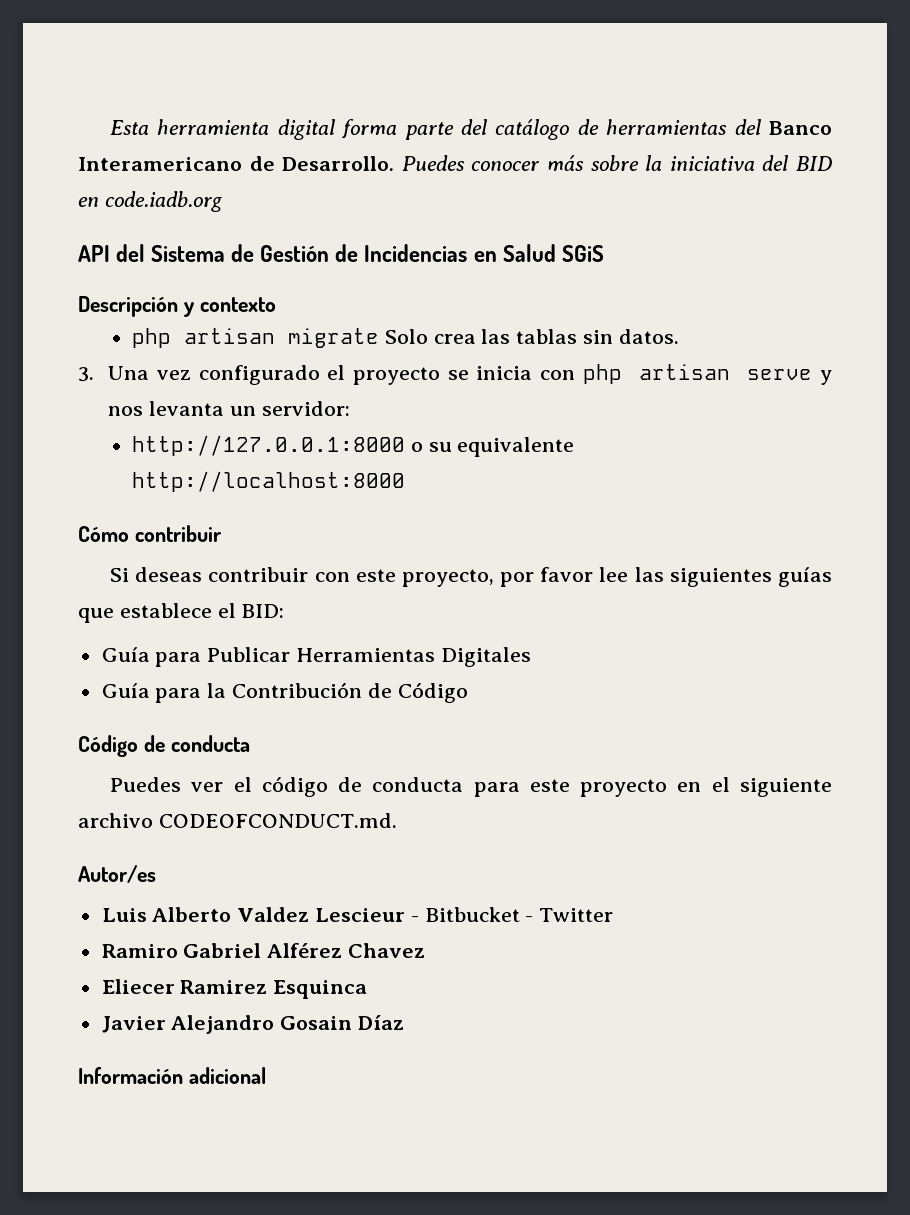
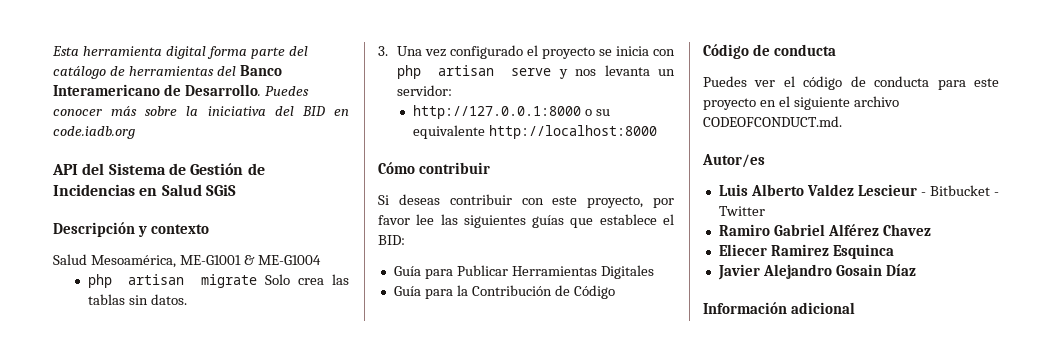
(276, 304) none -> [53,254,321,268] // Salud Mesoamérica, ME-G1001 & ME-G1004

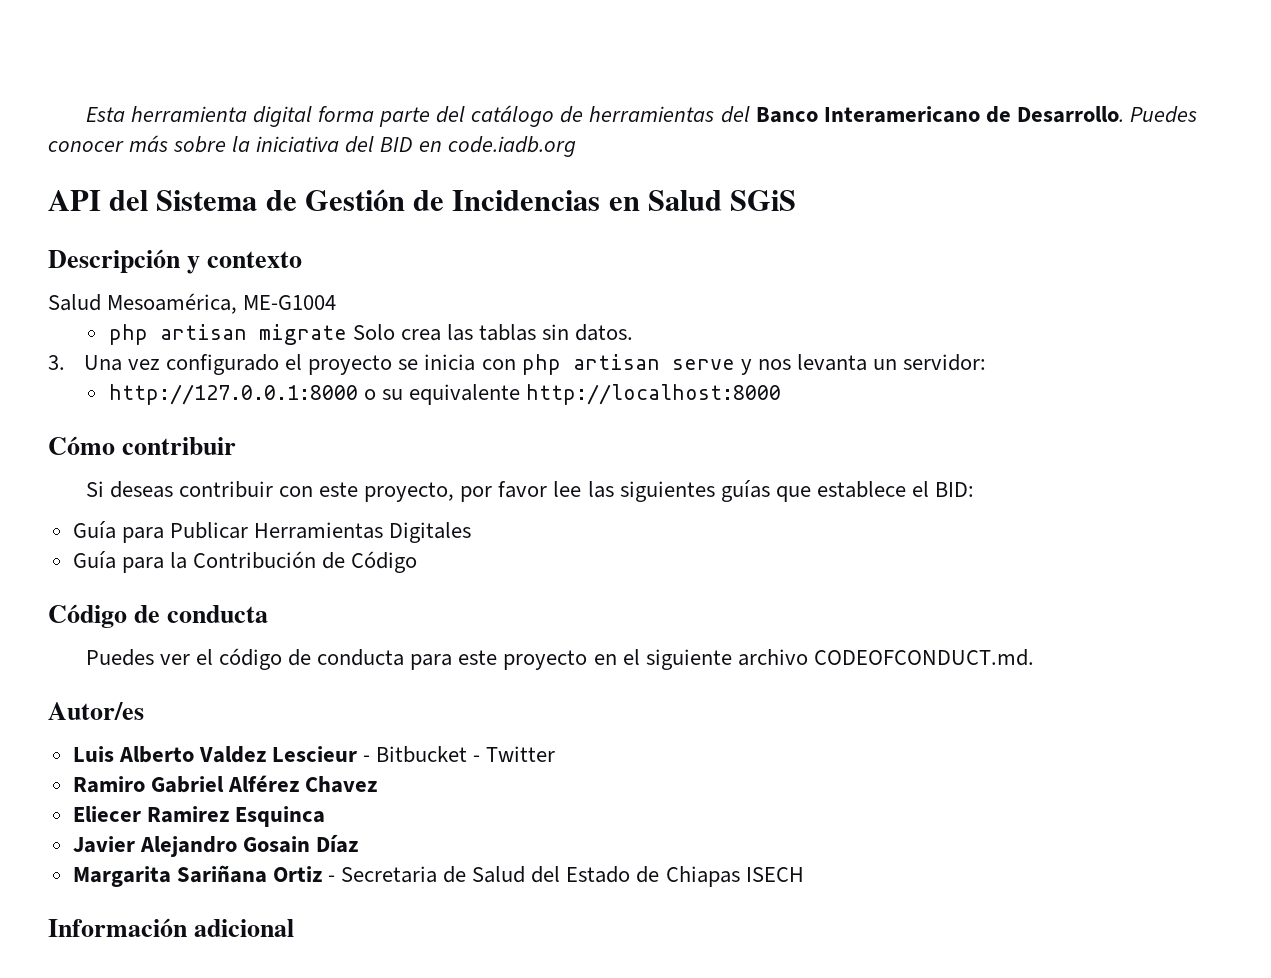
[179,255,255,265] ME-G1001 & -> (238, 303) none
(916, 270) none -> [72,865,804,887] // Margarita Sariñana Ortiz - Secretaria de Salud del Estado de Chiapas ISECH

